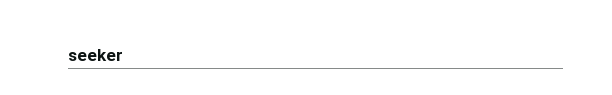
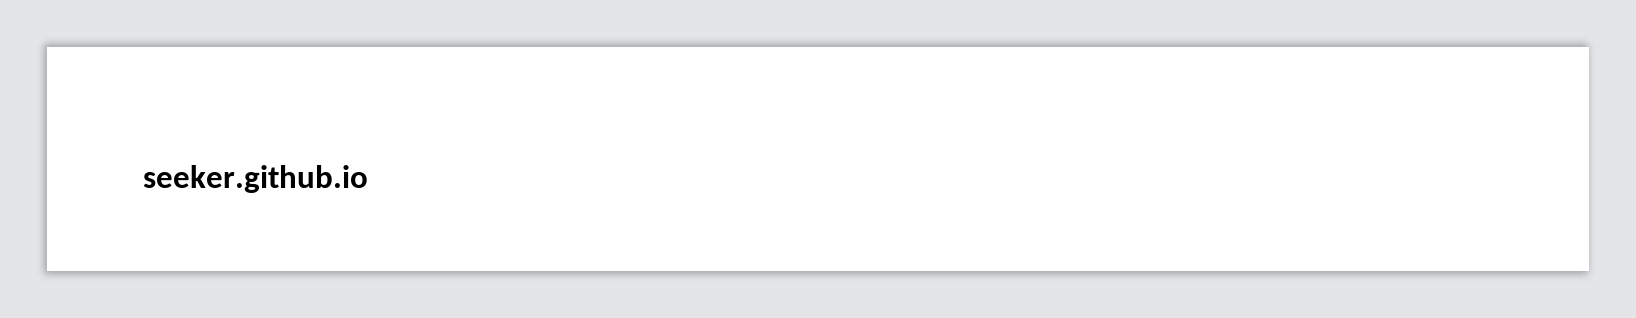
[68,49,123,61] seeker -> [143,165,368,193] seeker.github.io

